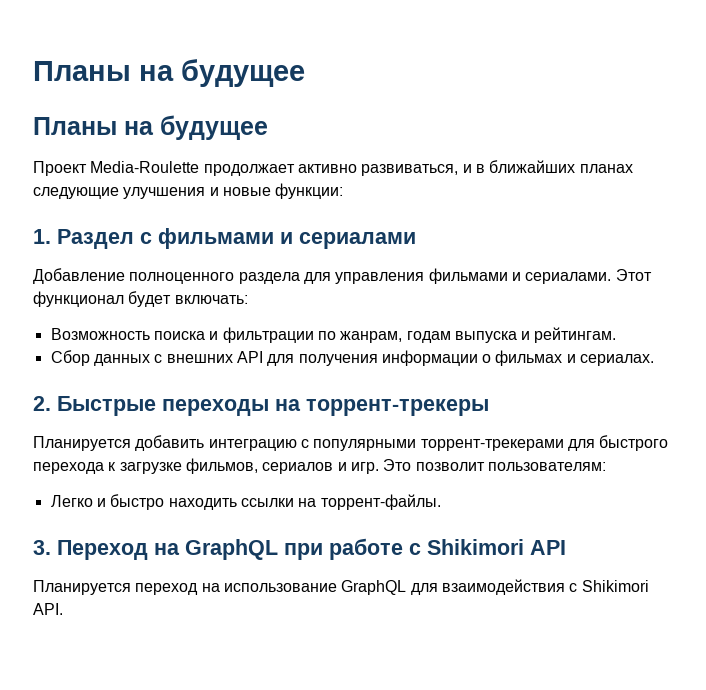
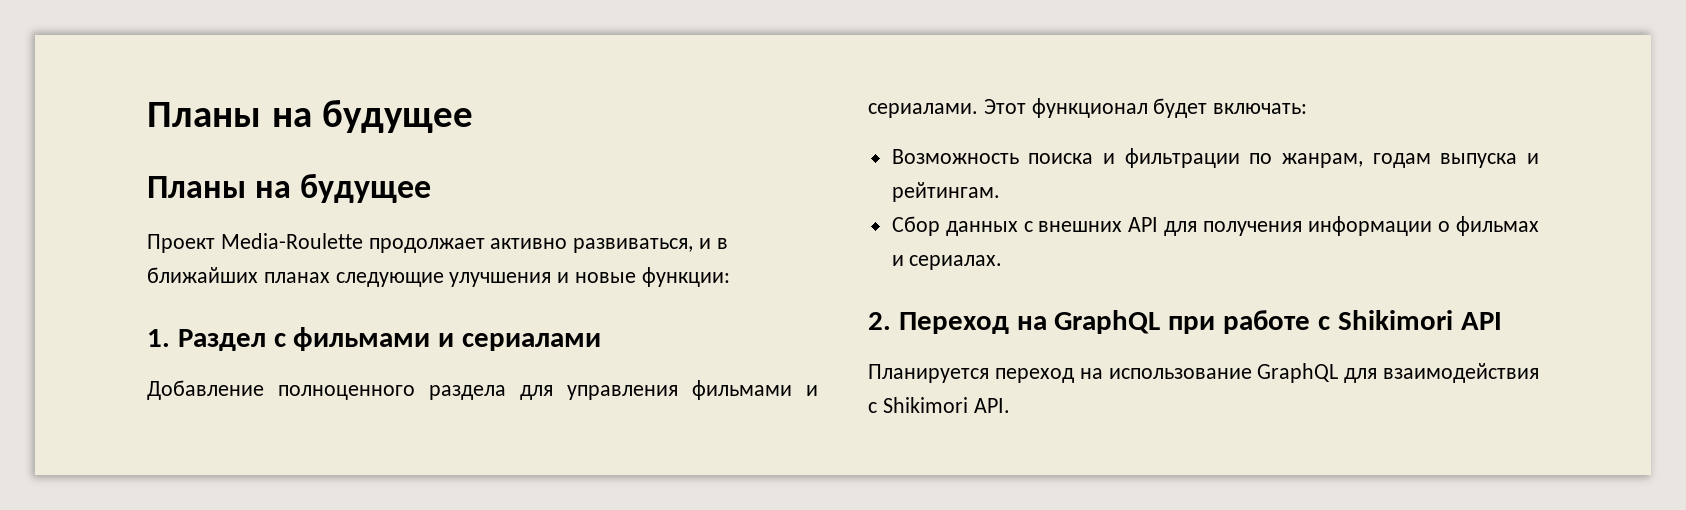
[57,396,489,416] [33,435,669,451] [33,458,606,474] [50,494,441,510] [33,540,51,555] Быстрые переходы на торрент-трекеры // Планируется добавить интеграцию с популярными торрент-трекерами для быстрого перехода к загрузке фильмов, сериалов и игр. Это позволит пользователям: // Легко и быстро находить ссылки на торрент-файлы. // 3. -> (891, 321) none

